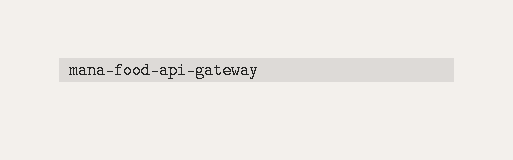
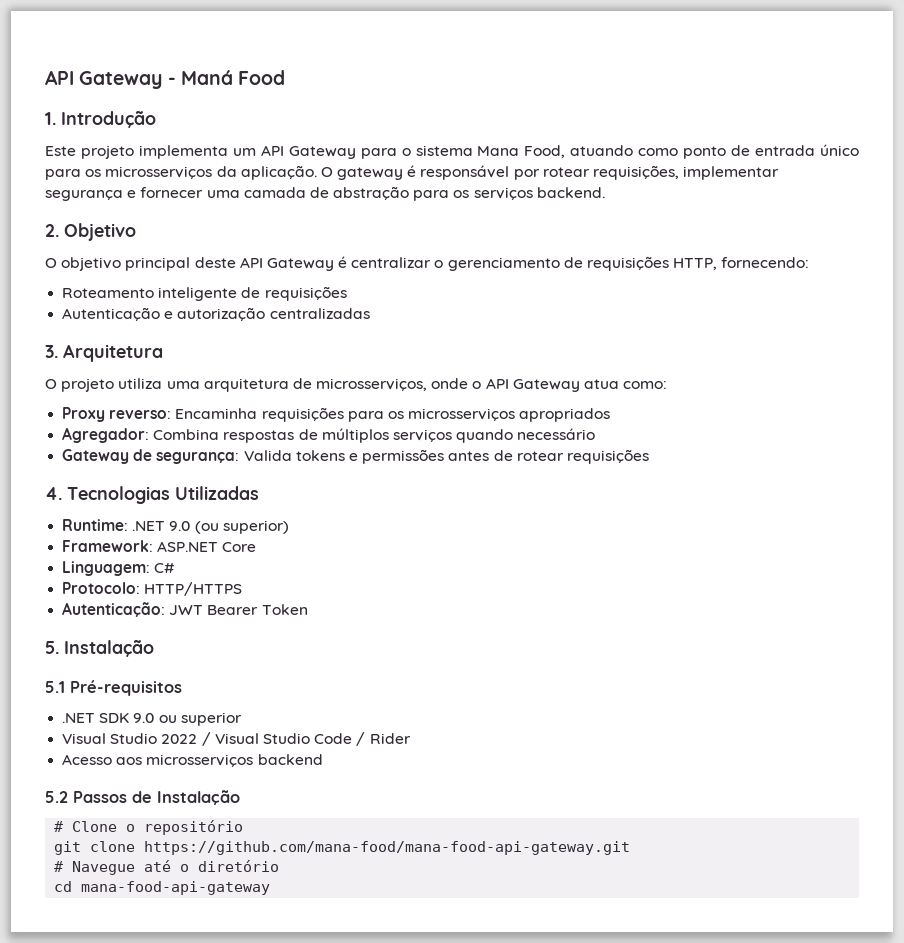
(68, 70) none -> [45,70,286,89] [45,111,156,128] [45,144,859,159] [45,165,780,180] [45,186,605,201] [45,223,136,241] [45,256,810,271] [62,286,347,301] [62,307,370,321] [45,344,163,362] [45,378,668,392] [62,407,611,422] [62,427,596,443] [62,449,649,464] [45,486,259,504] [62,519,289,534] [62,540,257,552] [62,561,176,576] [62,582,243,596] [62,602,308,617] [45,640,154,657] [45,680,182,696] [62,712,242,726] [62,732,411,746] [62,754,323,767] [45,790,240,805] [54,820,244,835] [54,841,631,855] [54,860,280,875] [54,881,73,892] API Gateway - Maná Food // 1. Introdução // Este projeto implementa um API Gateway para o sistema Mana Food, atuando como ponto de entrada único para os microsserviços da aplicação. O gateway é responsável por rotear requisições, implementar segurança e fornecer uma camada de abstração para os serviços backend. // 2. Objetivo // O objetivo principal deste API Gateway é centralizar o gerenciamento de requisições HTTP, fornecendo: // Roteamento inteligente de requisições // Autenticação e autorização centralizadas // 3. Arquitetura // O projeto utiliza uma arquitetura de microsserviços, onde o API Gateway atua como: // Proxy reverso: Encaminha requisições para os microsserviços apropriados // Agregador: Combina respostas de múltiplos serviços quando necessário // Gateway de segurança: Valida tokens e permissões antes de rotear requisições // 4. Tecnologias Utilizadas // Runtime: .NET 9.0 (ou superior) // Framework: ASP.NET Core // Linguagem: C# // Protocolo: HTTP/HTTPS // Autenticação: JWT Bearer Token // 5. Instalação // 5.1 Pré-requisitos // .NET SDK 9.0 ou superior // Visual Studio 2022 / Visual Studio Code / Rider // Acesso aos microsserviços backend // 5.2 Passos de Instalação // # Clone o repositório // git clone https://github.com/mana-food/mana-food-api-gateway.git // # Navegue até o diretório // cd

